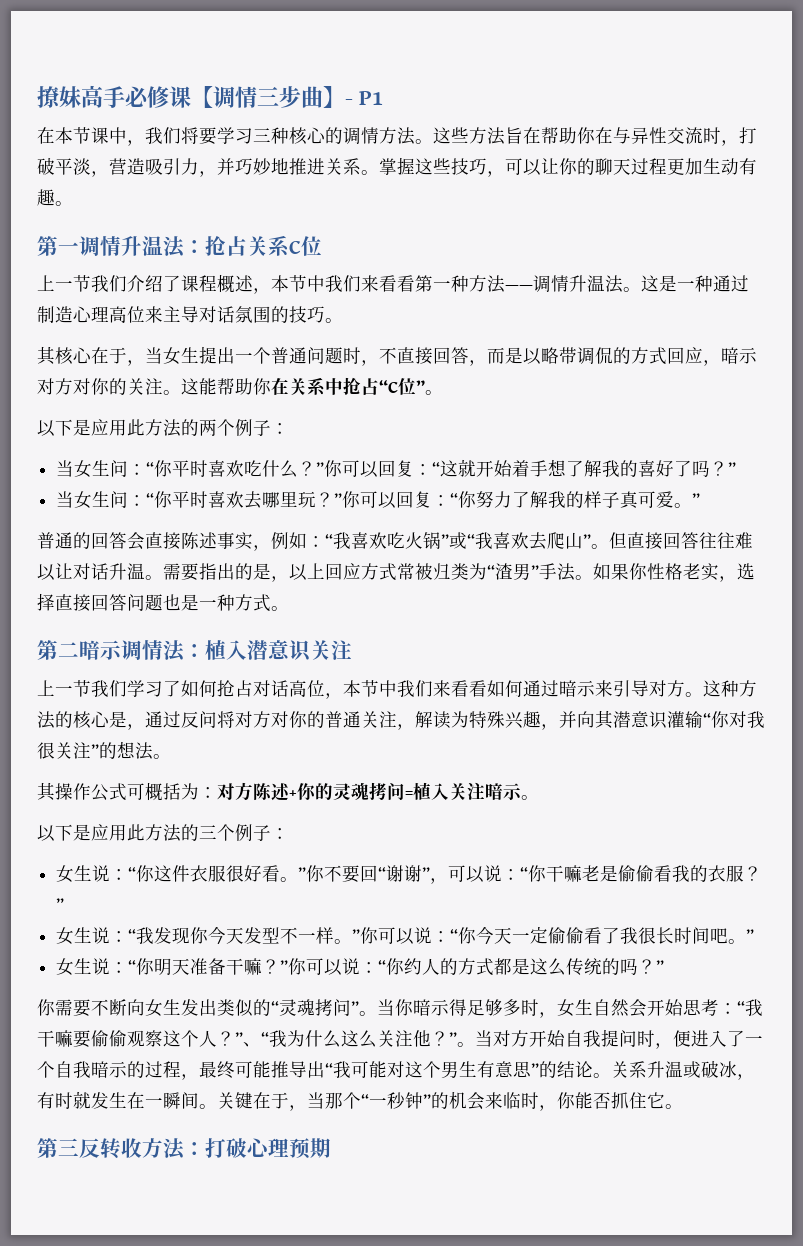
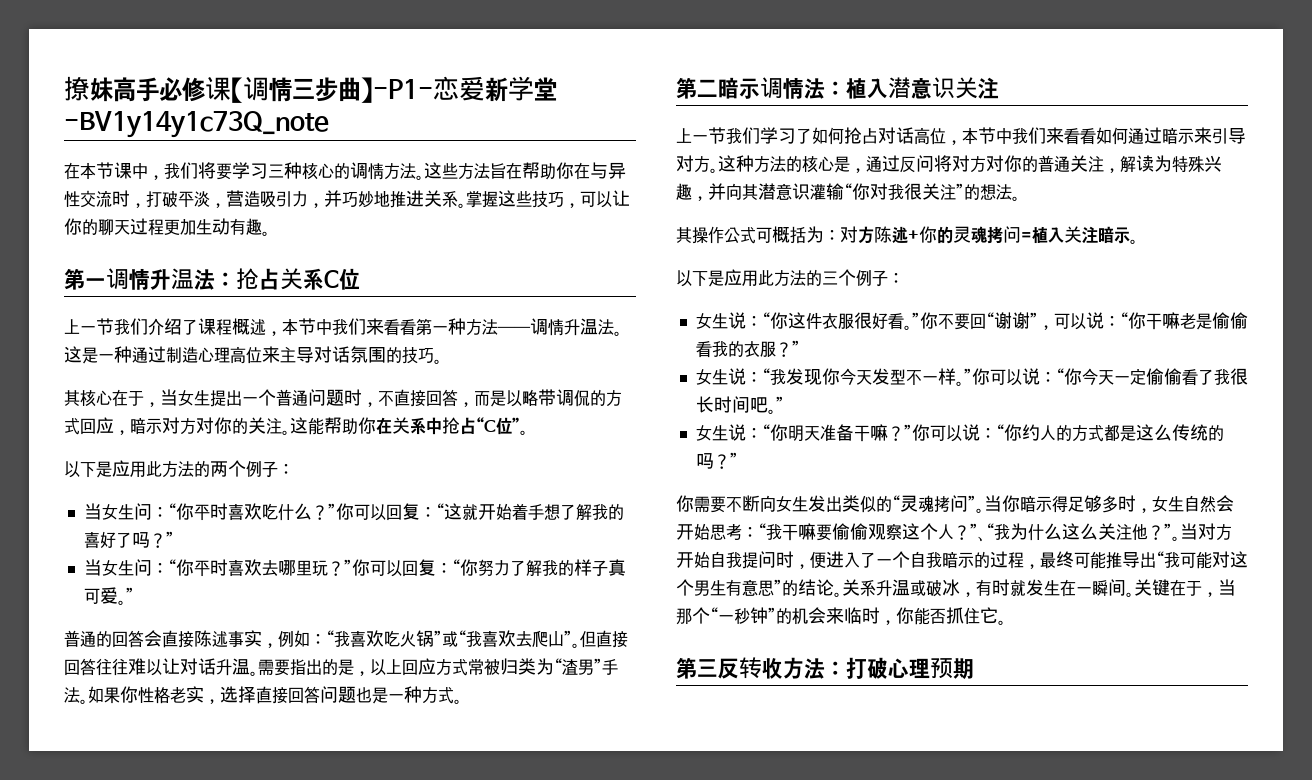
[345,91,383,105] - P1 -> [373,76,557,102] [64,111,329,138] -P1-恋爱新学堂-BV1y14y1c73Q_note

